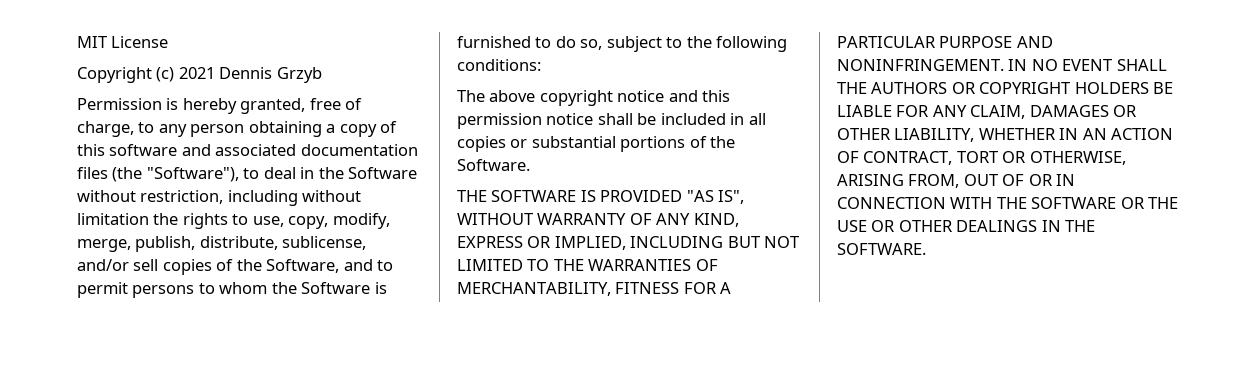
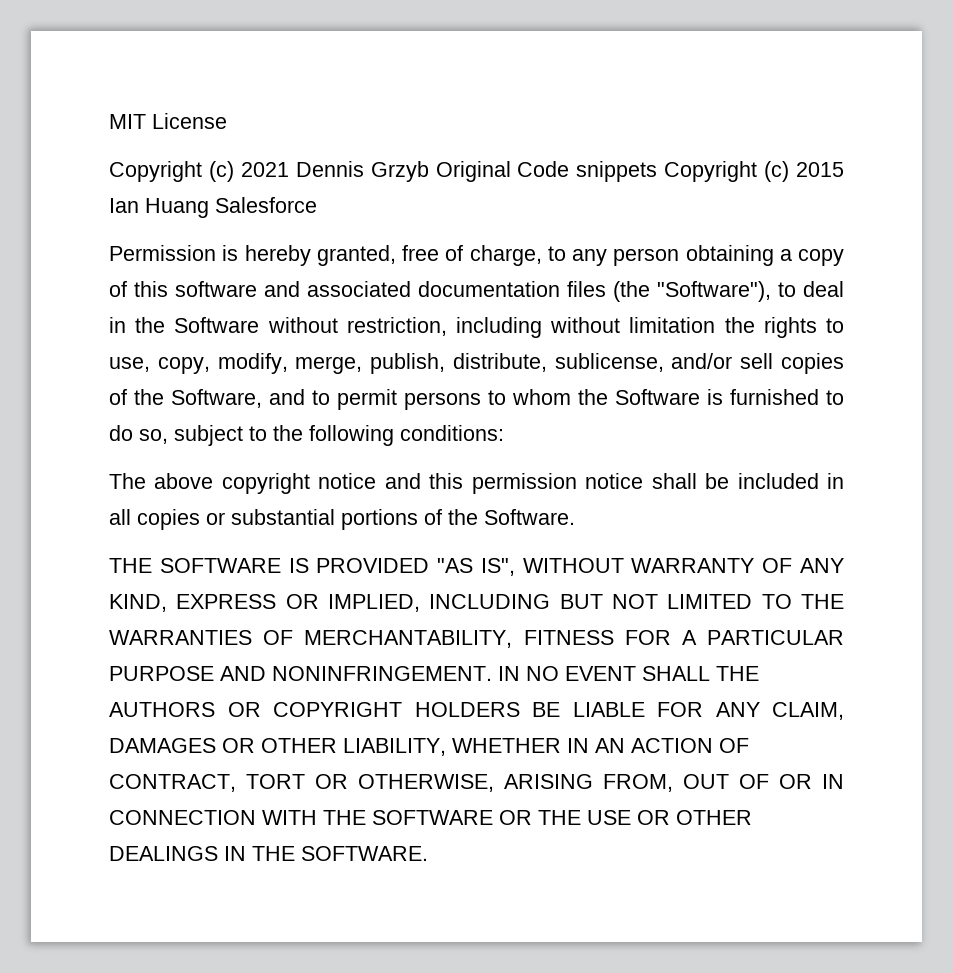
(322, 75) none -> [435,161,844,182] [109,197,317,218] Original Code snippets Copyright (c) 2015 Ian Huang Salesforce

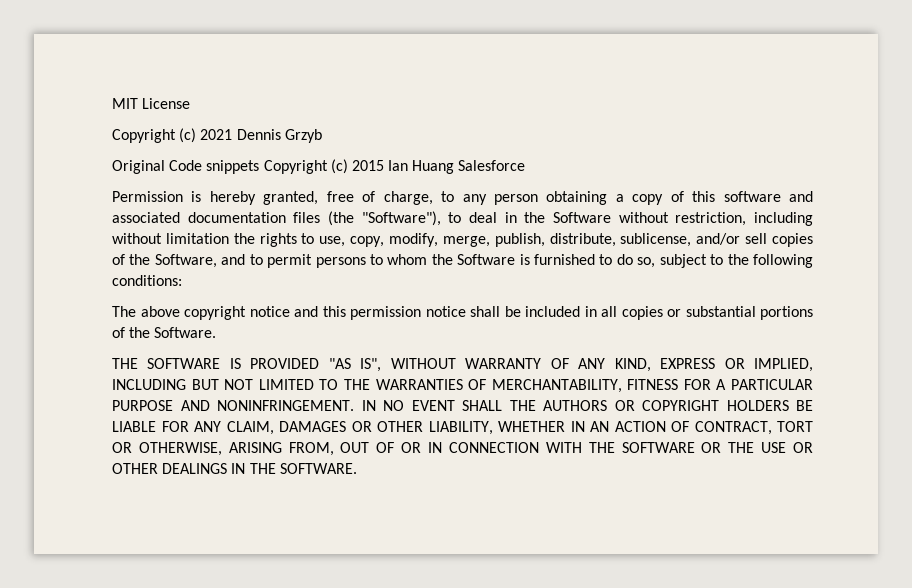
(429, 171) none -> (322, 136) //

